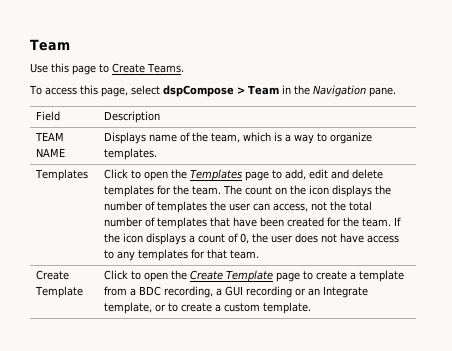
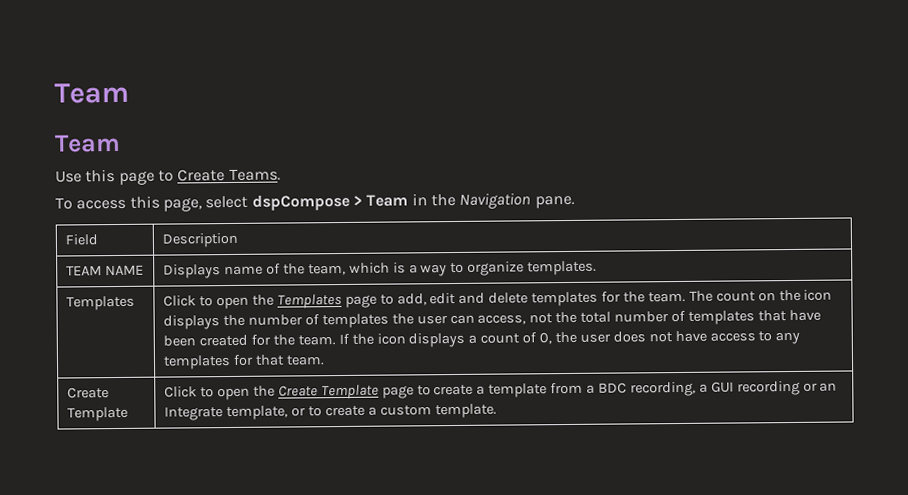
[30,39,70,51] Team -> [54,82,130,104] [54,133,121,153] Team // Team

